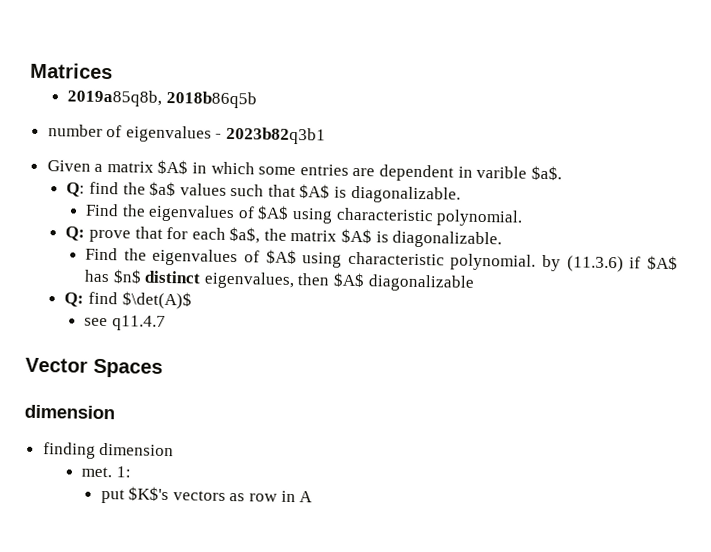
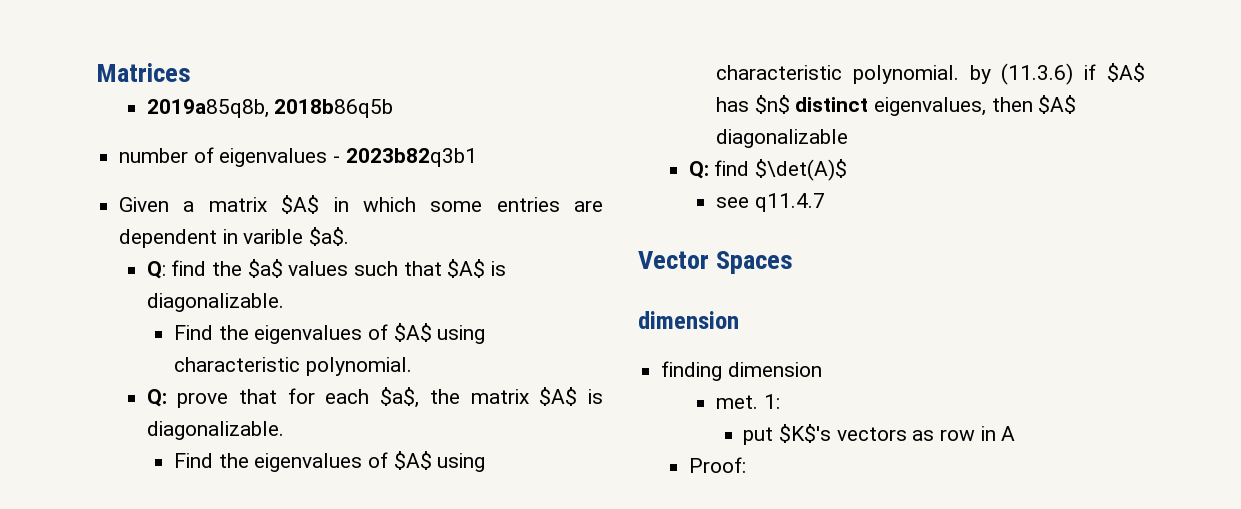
(314, 497) none -> [688,457,746,473] // Proof:

